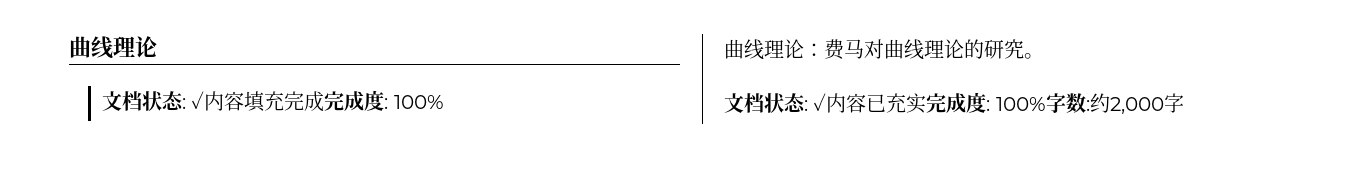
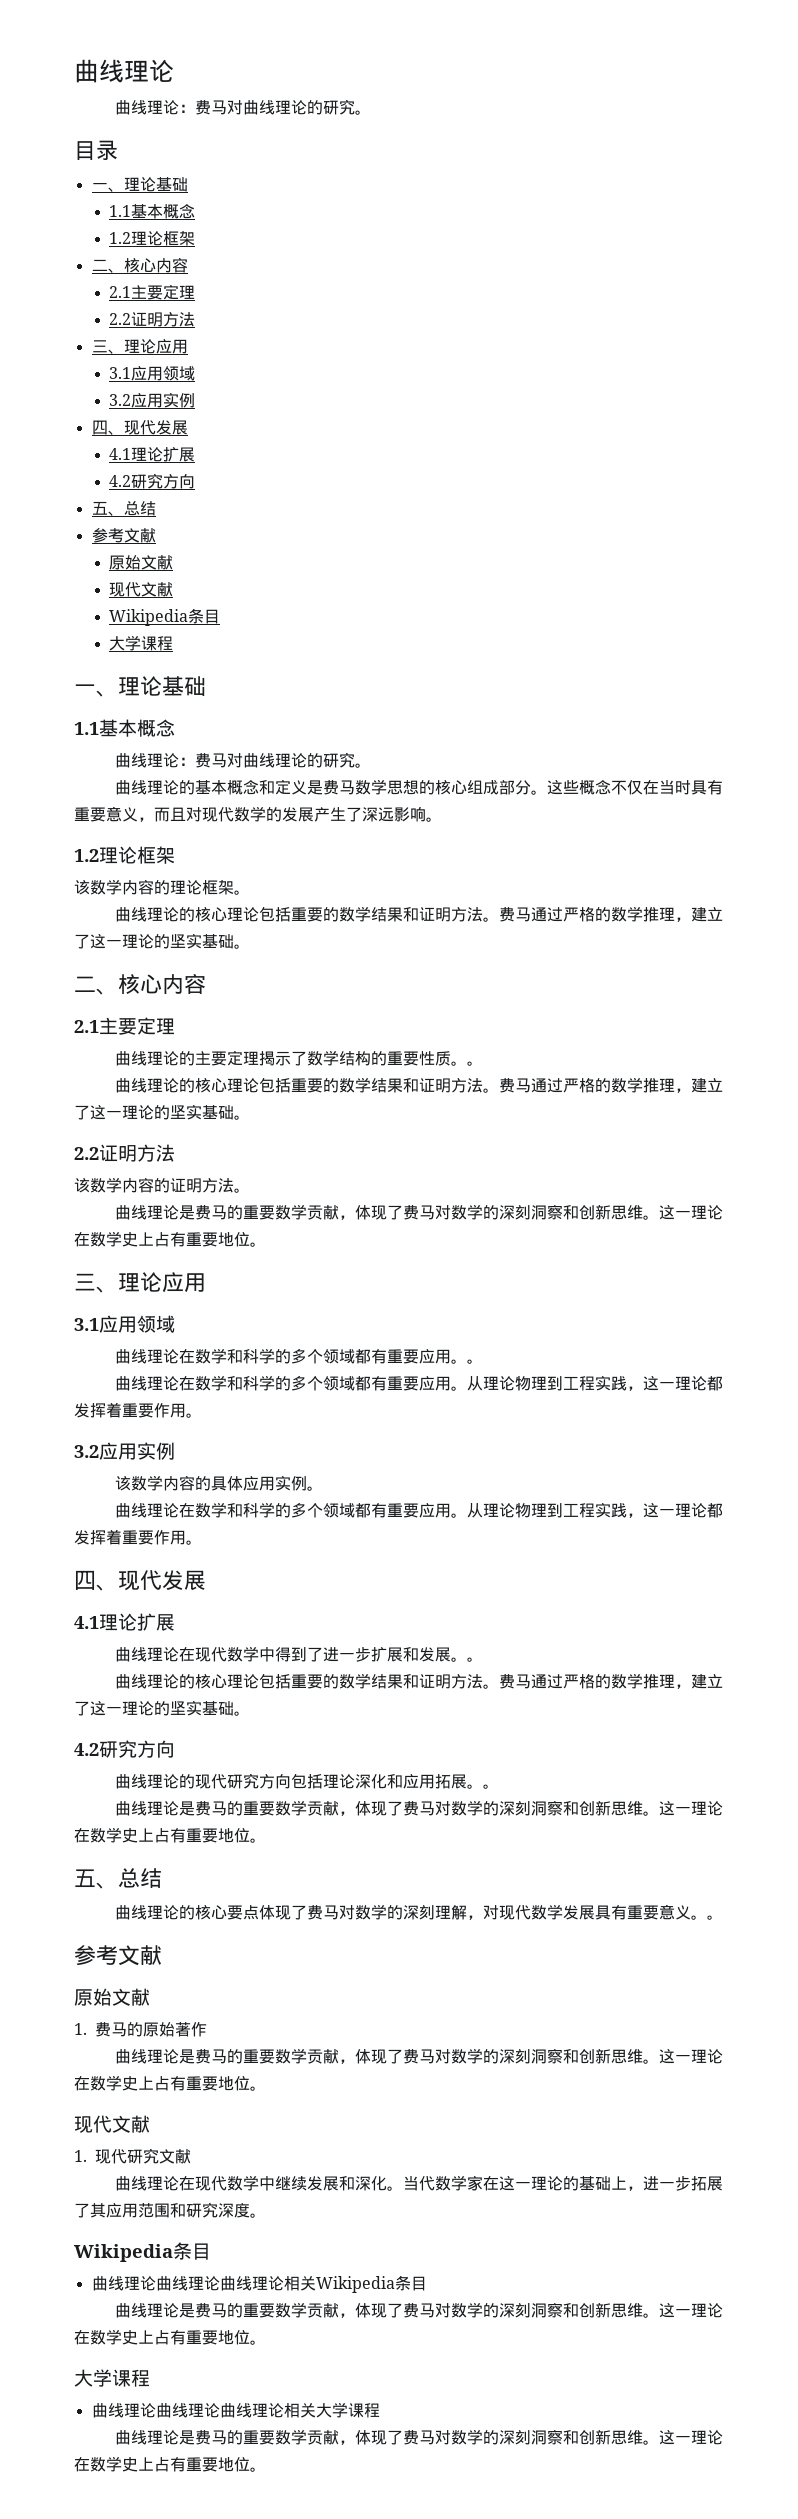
[69,36,157,59] [101,90,444,112] [724,39,1044,60] [724,92,1184,114] 曲线理论 // 文档状态: ✓内容填充完成完成度: 100% // 曲线理论：费马对曲线理论的研究。 // 文档状态: ✓内容已充实完成度: 100%字数:约2,000字 -> [74,59,174,83] [114,99,371,115] [74,140,118,161] [91,177,188,192] [109,203,196,219] [109,231,196,246] [91,257,188,273] [109,284,196,300] [109,312,196,327] [91,339,188,354] [109,366,196,381] [109,392,196,408] [91,420,188,435] [109,447,196,462] [109,473,196,489] [91,501,156,516] [91,528,156,543] [109,555,174,570] [109,582,174,597] [109,608,221,626] [109,635,174,651] [74,676,206,697] [74,719,175,737] [114,752,371,768] [114,779,723,795] [74,806,442,822] [74,846,175,864] [74,879,250,895] [114,906,723,922] [74,933,250,949] [74,974,206,995] [74,1017,175,1035] [114,1050,483,1066] [114,1077,723,1093] [74,1104,250,1120] [74,1144,175,1162] [74,1177,250,1193] [114,1204,723,1220] [74,1231,266,1247] [74,1272,206,1293] [74,1315,175,1333] [114,1348,483,1364] [114,1375,723,1391] [74,1402,202,1418] [74,1442,175,1460] [114,1475,323,1491] [114,1502,723,1518] [74,1529,202,1545] [74,1570,206,1591] [74,1613,175,1631] [114,1646,483,1662] [114,1673,723,1689] [74,1700,250,1716] [74,1740,175,1758] [114,1773,499,1789] [114,1800,723,1816] [74,1827,266,1843] [74,1868,162,1889] [114,1904,723,1920] [74,1945,162,1966] [74,1988,150,2006] [74,2022,207,2037] [114,2048,723,2064] [74,2075,266,2091] [74,2115,150,2133] [74,2148,191,2164] [114,2175,723,2191] [74,2202,266,2218] [74,2242,211,2262] [91,2275,427,2293] [114,2302,723,2318] [74,2329,266,2345] [74,2369,150,2387] [91,2402,380,2418] [114,2429,723,2445] [74,2456,266,2472] 曲线理论 // 曲线理论：费马对曲线理论的研究。 // 目录 // 一、理论基础 // 1.1基本概念 // 1.2理论框架 // 二、核心内容 // 2.1主要定理 // 2.2证明方法 // 三、理论应用 // 3.1应用领域 // 3.2应用实例 // 四、现代发展 // 4.1理论扩展 // 4.2研究方向 // 五、总结 // 参考文献 // 原始文献 // 现代文献 // Wikipedia条目 // 大学课程 // 一、理论基础 // 1.1基本概念 // 曲线理论：费马对曲线理论的研究。 // 曲线理论的基本概念和定义是费马数学思想的核心组成部分。这些概念不仅在当时具有重要意义，而且对现代数学的发展产生了深远影响。 // 1.2理论框架 // 该数学内容的理论框架。 // 曲线理论的核心理论包括重要的数学结果和证明方法。费马通过严格的数学推理，建立了这一理论的坚实基础。 // 二、核心内容 // 2.1主要定理 // 曲线理论的主要定理揭示了数学结构的重要性质。。 // 曲线理论的核心理论包括重要的数学结果和证明方法。费马通过严格的数学推理，建立了这一理论的坚实基础。 // 2.2证明方法 // 该数学内容的证明方法。 // 曲线理论是费马的重要数学贡献，体现了费马对数学的深刻洞察和创新思维。这一理论在数学史上占有重要地位。 // 三、理论应用 // 3.1应用领域 // 曲线理论在数学和科学的多个领域都有重要应用。。 // 曲线理论在数学和科学的多个领域都有重要应用。从理论物理到工程实践，这一理论都发挥着重要作用。 // 3.2应用实例 // 该数学内容的具体应用实例。 // 曲线理论在数学和科学的多个领域都有重要应用。从理论物理到工程实践，这一理论都发挥着重要作用。 // 四、现代发展 // 4.1理论扩展 // 曲线理论在现代数学中得到了进一步扩展和发展。。 // 曲线理论的核心理论包括重要的数学结果和证明方法。费马通过严格的数学推理，建立了这一理论的坚实基础。 // 4.2研究方向 // 曲线理论的现代研究方向包括理论深化和应用拓展。。 // 曲线理论是费马的重要数学贡献，体现了费马对数学的深刻洞察和创新思维。这一理论在数学史上占有重要地位。 // 五、总结 // 曲线理论的核心要点体现了费马对数学的深刻理解，对现代数学发展具有重要意义。。 // 参考文献 // 原始文献 // 1.费马的原始著作 // 曲线理论是费马的重要数学贡献，体现了费马对数学的深刻洞察和创新思维。这一理论在数学史上占有重要地位。 // 现代文献 // 1.现代研究文献 // 曲线理论在现代数学中继续发展和深化。当代数学家在这一理论的基础上，进一步拓展了其应用范围和研究深度。 // Wikipedia条目 // 曲线理论曲线理论曲线理论相关Wikipedia条目 // 曲线理论是费马的重要数学贡献，体现了费马对数学的深刻洞察和创新思维。这一理论在数学史上占有重要地位。 // 大学课程 // 曲线理论曲线理论曲线理论相关大学课程 // 曲线理论是费马的重要数学贡献，体现了费马对数学的深刻洞察和创新思维。这一理论在数学史上占有重要地位。

